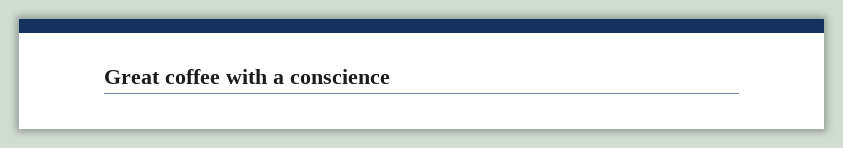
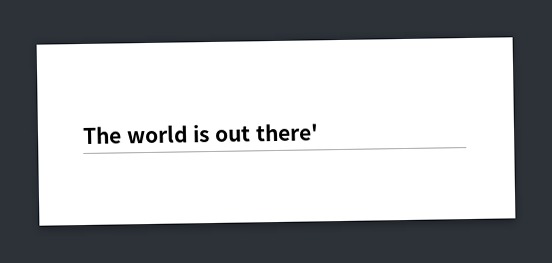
[104,69,390,84] Great coffee with a conscience -> [82,123,319,144] The world is out there'

